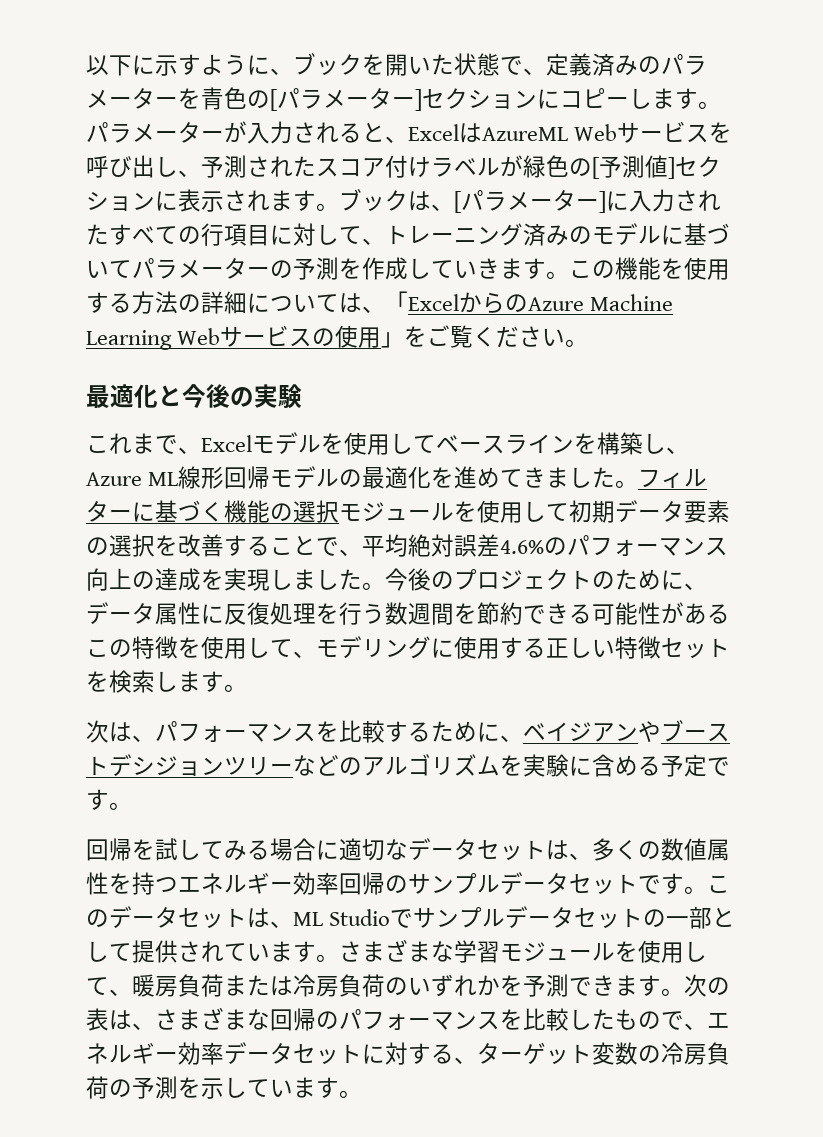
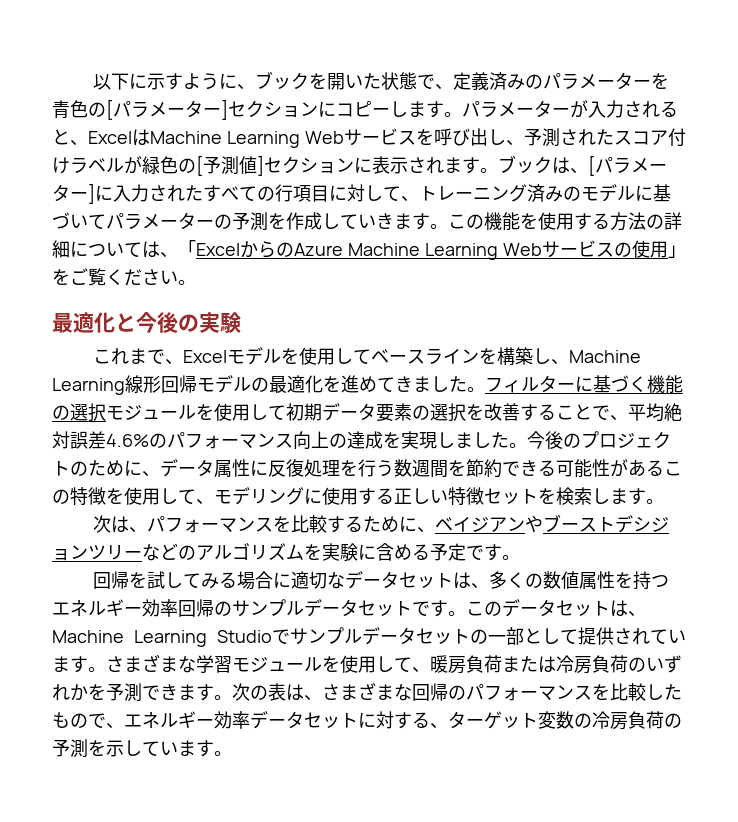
[482,127,568,141] AzureML -> [150,131,300,148] Machine Learning
[86,472,179,486] Azure ML -> [569,350,642,363] [52,378,125,395] Machine Learning
[293,912,323,926] ML -> [52,630,207,647] Machine Learning

